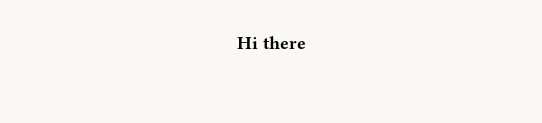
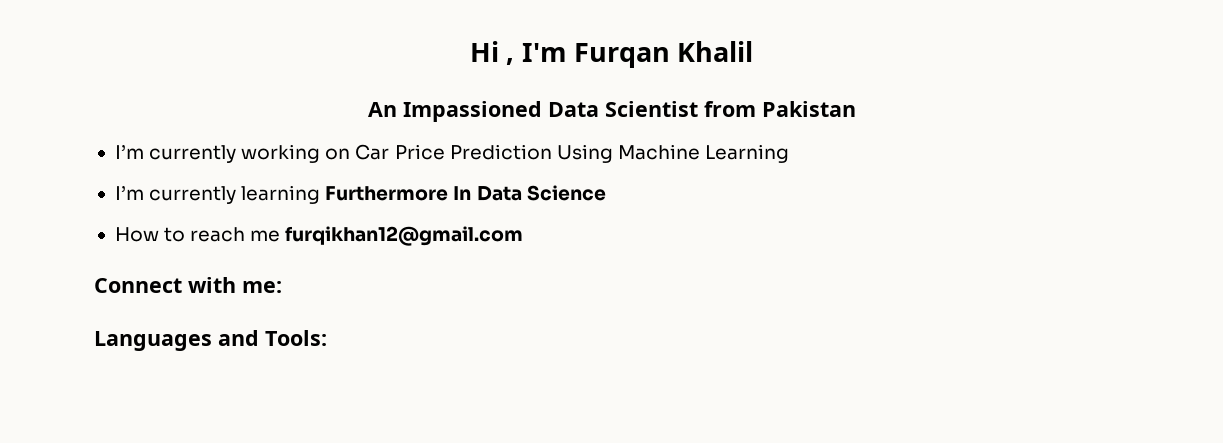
[262,36,306,49] there -> [506,41,754,68] [367,101,856,122] [114,144,790,163] [114,185,606,204] [114,226,524,246] [94,277,282,293] [94,330,327,351] , I'm Furqan Khalil // An Impassioned Data Scientist from Pakistan // I’m currently working on Car Price Prediction Using Machine Learning // I’m currently learning Furthermore In Data Science // How to reach me furqikhan12@gmail.com // Connect with me: // Languages and Tools:

